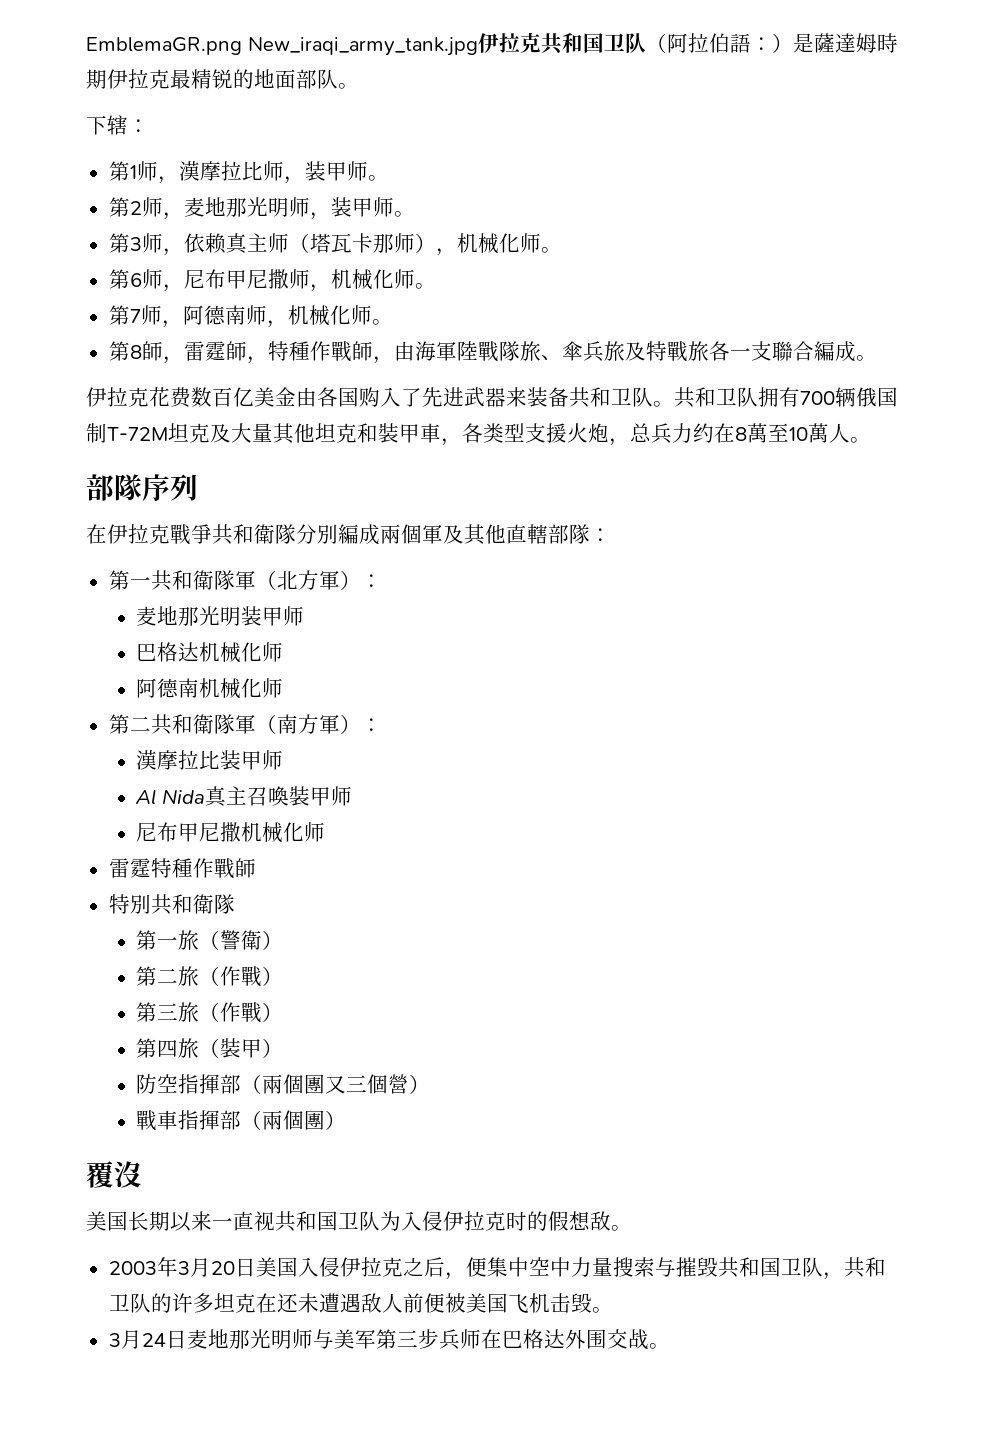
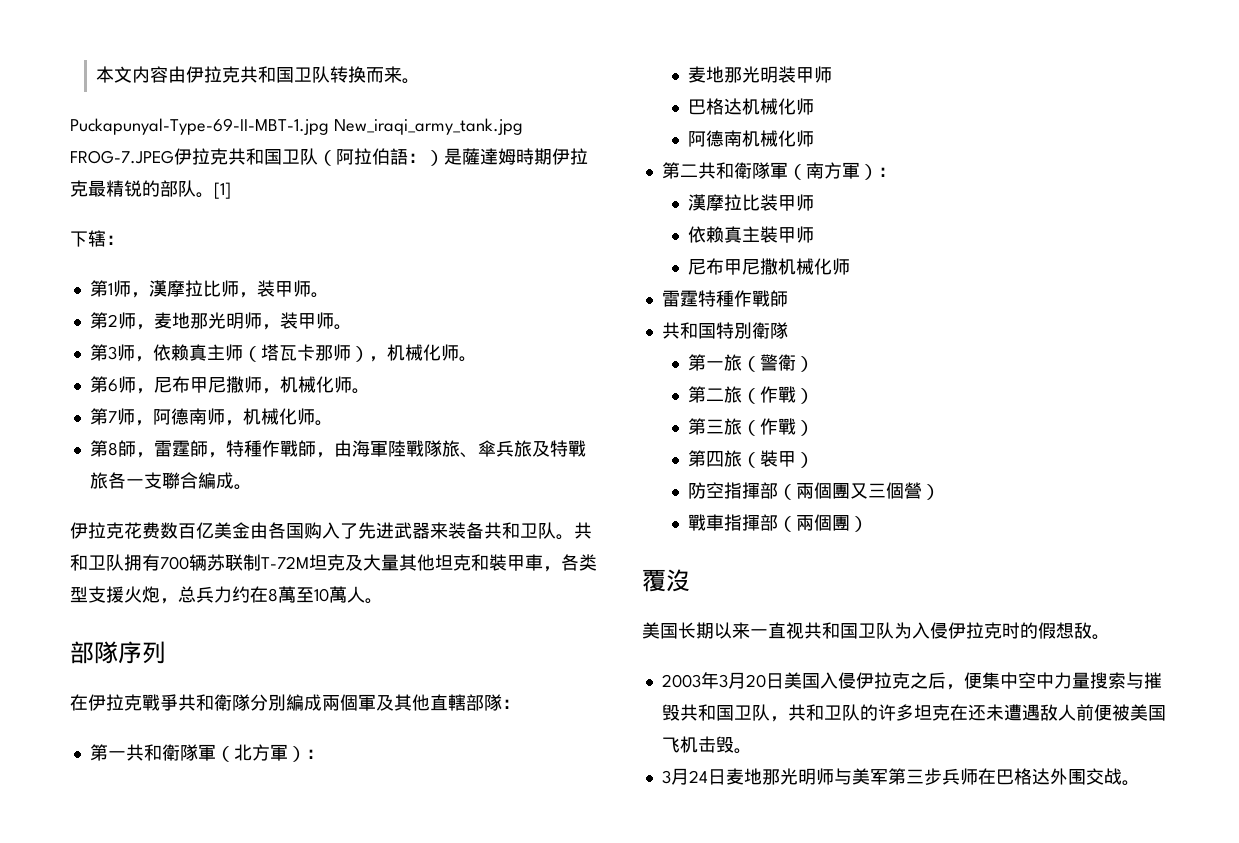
[86,37,478,56] EmblemaGR.png New_iraqi_army_tank.jpg -> [96,66,421,84] [70,118,523,135] [70,150,174,164] 本文内容由伊拉克共和国卫队转换而来。 // Puckapunyal-Type-69-II-MBT-1.jpg New_iraqi_army_tank.jpg FROG-7.JPEG
[254,69,296,89] 地面 -> (160, 188) none
(359, 86) none -> [214,182,231,199] [1]
[856,387,898,407] 俄国 -> [207,554,243,571] 苏联
[135,786,289,807] Al Nida真主召喚 -> [688,226,761,243] 依赖真主
[108,894,193,915] 特別共和 -> [661,322,752,339] 共和国特別

